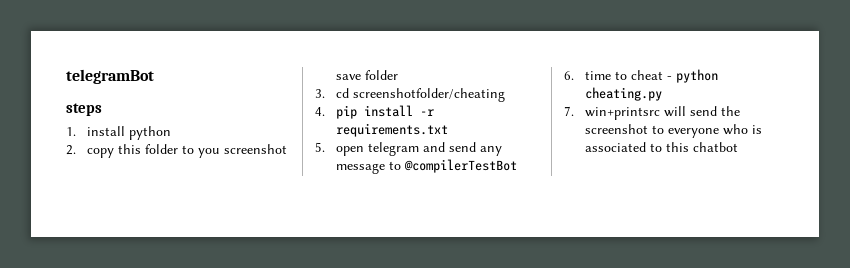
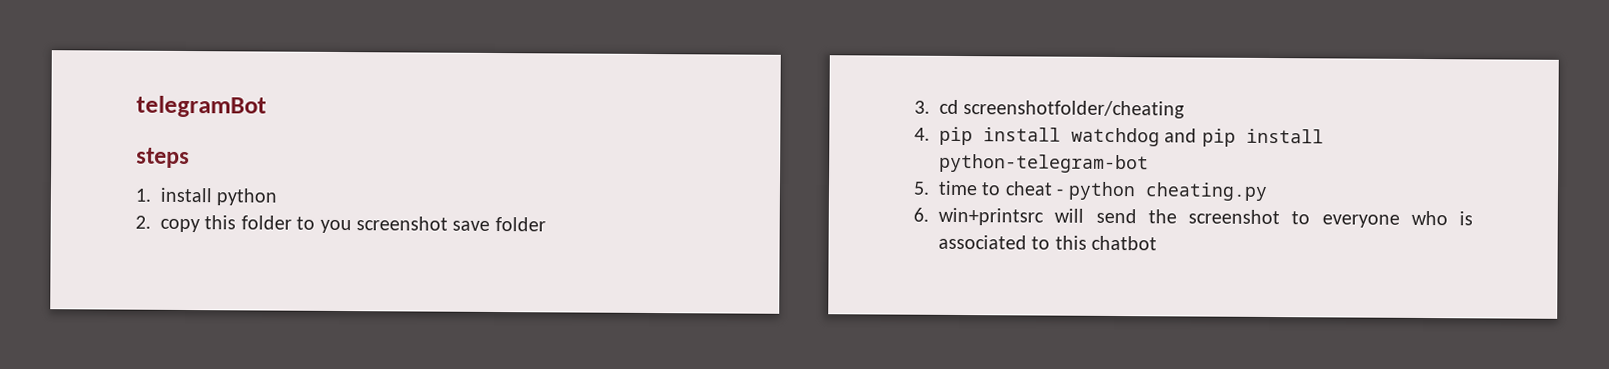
[420,109,435,116] [336,123,449,137] [315,142,503,156] [336,159,518,174] [564,71,574,80] -r requirements.txt // 5. open telegram and send any message to @compilerTestBot // 6. -> [1071,127,1324,147] [939,153,1149,174] [913,181,930,195] watchdog and pip install python-telegram-bot // 5.
[564,106,574,116] 7. -> [913,207,929,222] 6.

